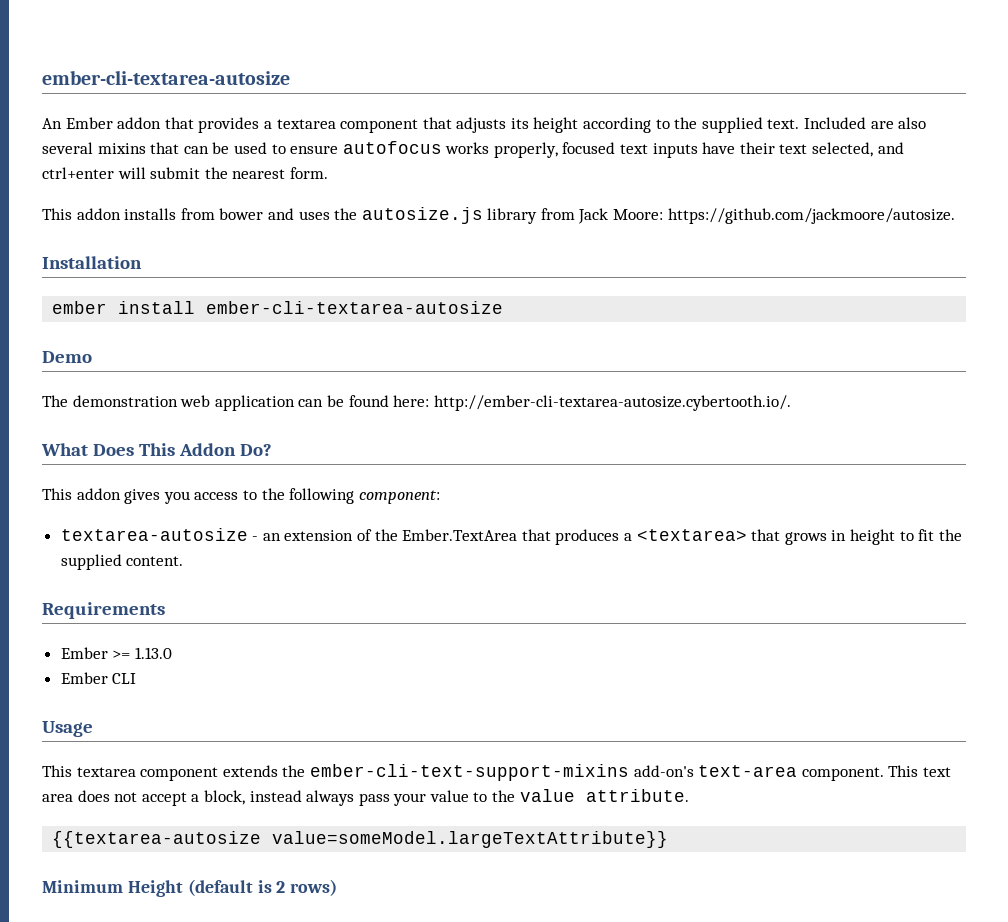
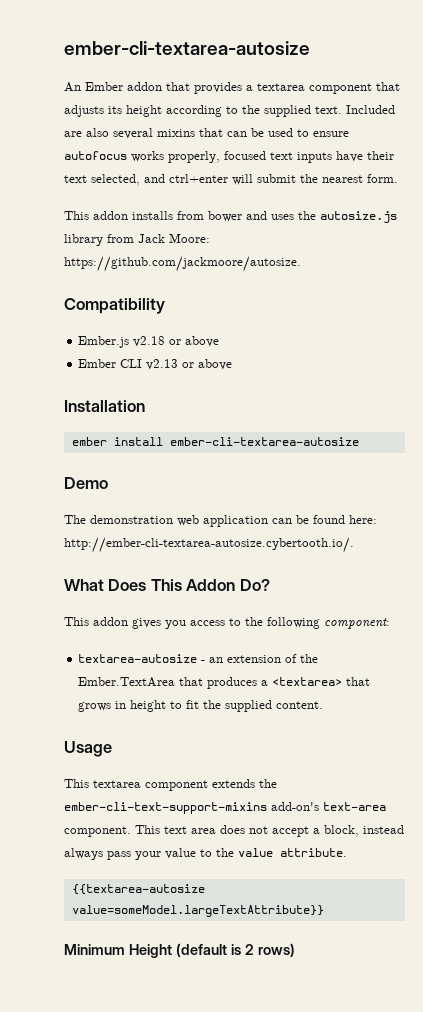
(955, 216) none -> [64,298,165,314] [78,336,220,348] [78,359,233,370] // Compatibility // Ember.js v2.18 or above // Ember CLI v2.13 or above
[42,602,165,619] [60,647,172,659] [60,672,137,684] // Requirements // Ember >= 1.13.0 // Ember CLI -> (324, 705) none

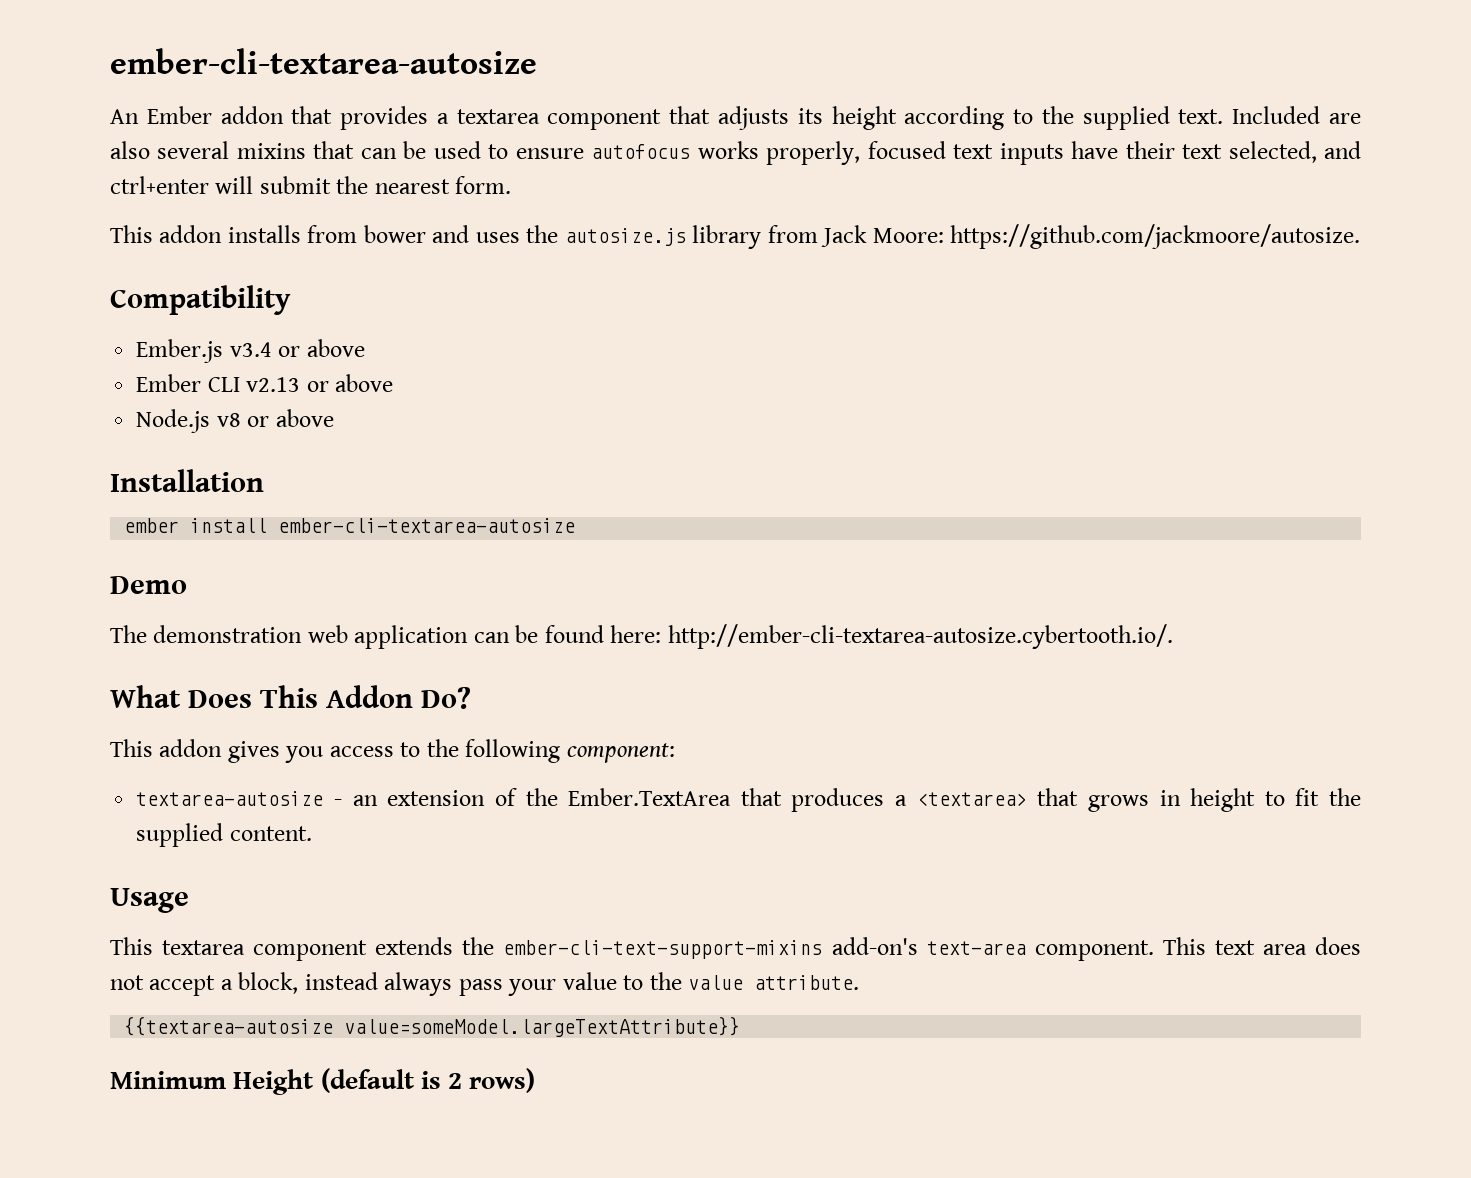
[133,336,166,347] v2.18 -> [229,342,272,357] v3.4
(233, 364) none -> [136,409,334,433] // Node.js v8 or above

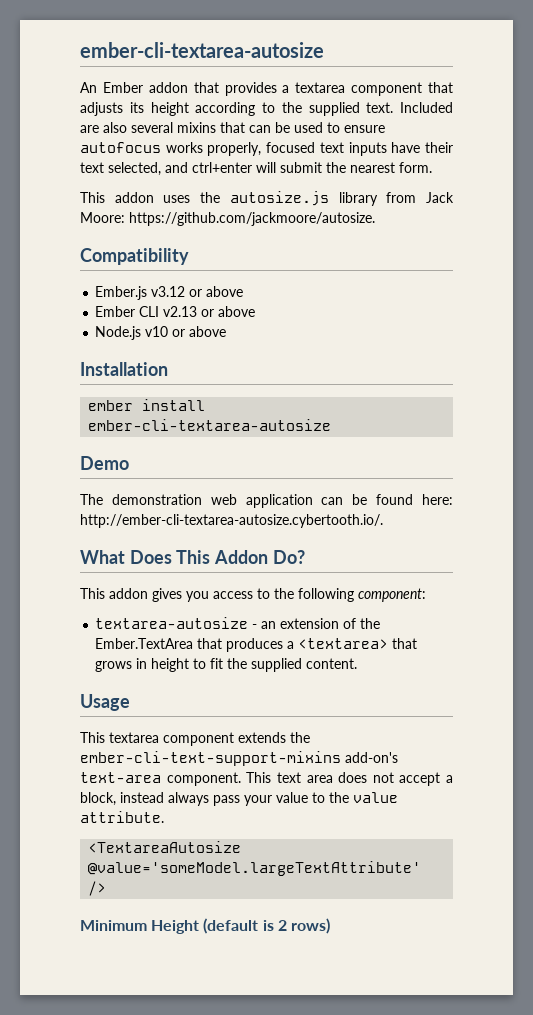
[227,225,470,243] installs from bower and -> (154, 197) none
[229,342,272,357] v3.4 -> [151,286,186,297] v3.12
[216,413,241,427] v8 -> [145,326,169,337] v10
[124,1016,741,1037] {{textarea-autosize value=someModel.largeTextAttribute}} -> [88,841,242,853] [88,861,422,876] [88,881,107,896] <TextareaAutosize @value='someModel.largeTextAttribute' />

